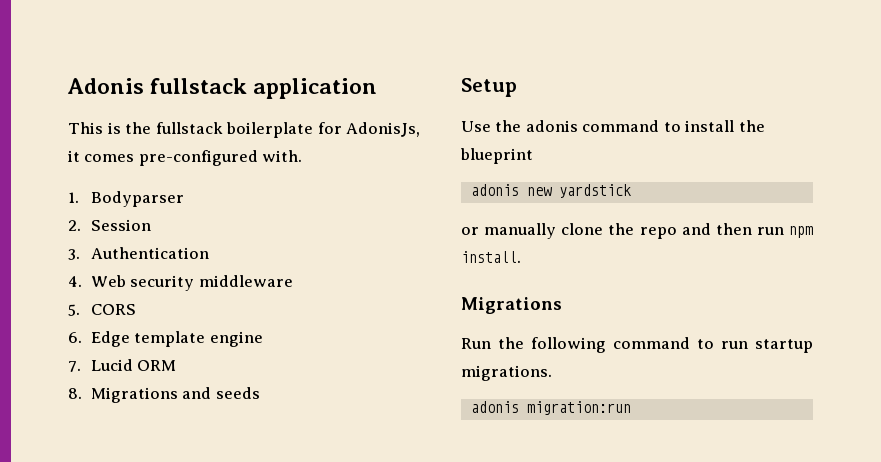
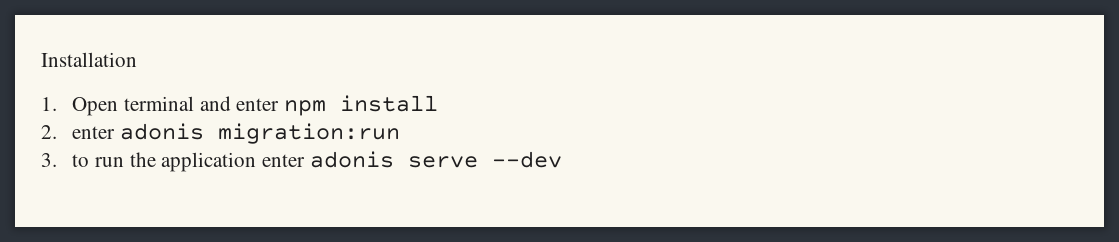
[67,78,378,99] [68,122,420,138] [68,150,303,166] [68,191,184,207] [68,219,151,231] [68,247,209,260] [68,275,293,291] [68,304,136,316] [68,331,263,347] [68,359,177,372] [68,387,260,403] [461,78,517,97] [461,120,765,132] [460,148,533,164] [470,184,631,198] [461,223,813,239] [461,251,521,263] [461,297,562,314] [461,337,813,353] [461,365,552,381] [470,401,631,415] Adonis fullstack application // This is the fullstack boilerplate for AdonisJs, it comes pre-configured with. // 1. Bodyparser // 2. Session // 3. Authentication // 4. Web security middleware // 5. CORS // 6. Edge template engine // 7. Lucid ORM // 8. Migrations and seeds // Setup // Use the adonis command to install the blueprint // adonis new yardstick // or manually clone the repo and then run npm install. // Migrations // Run the following command to run startup migrations. // adonis migration:run -> [41,52,137,67] [41,95,439,116] [41,123,401,144] [41,151,562,172] Installation // 1. Open terminal and enter npm install // 2. enter adonis migration:run // 3. to run the application enter adonis serve --dev

